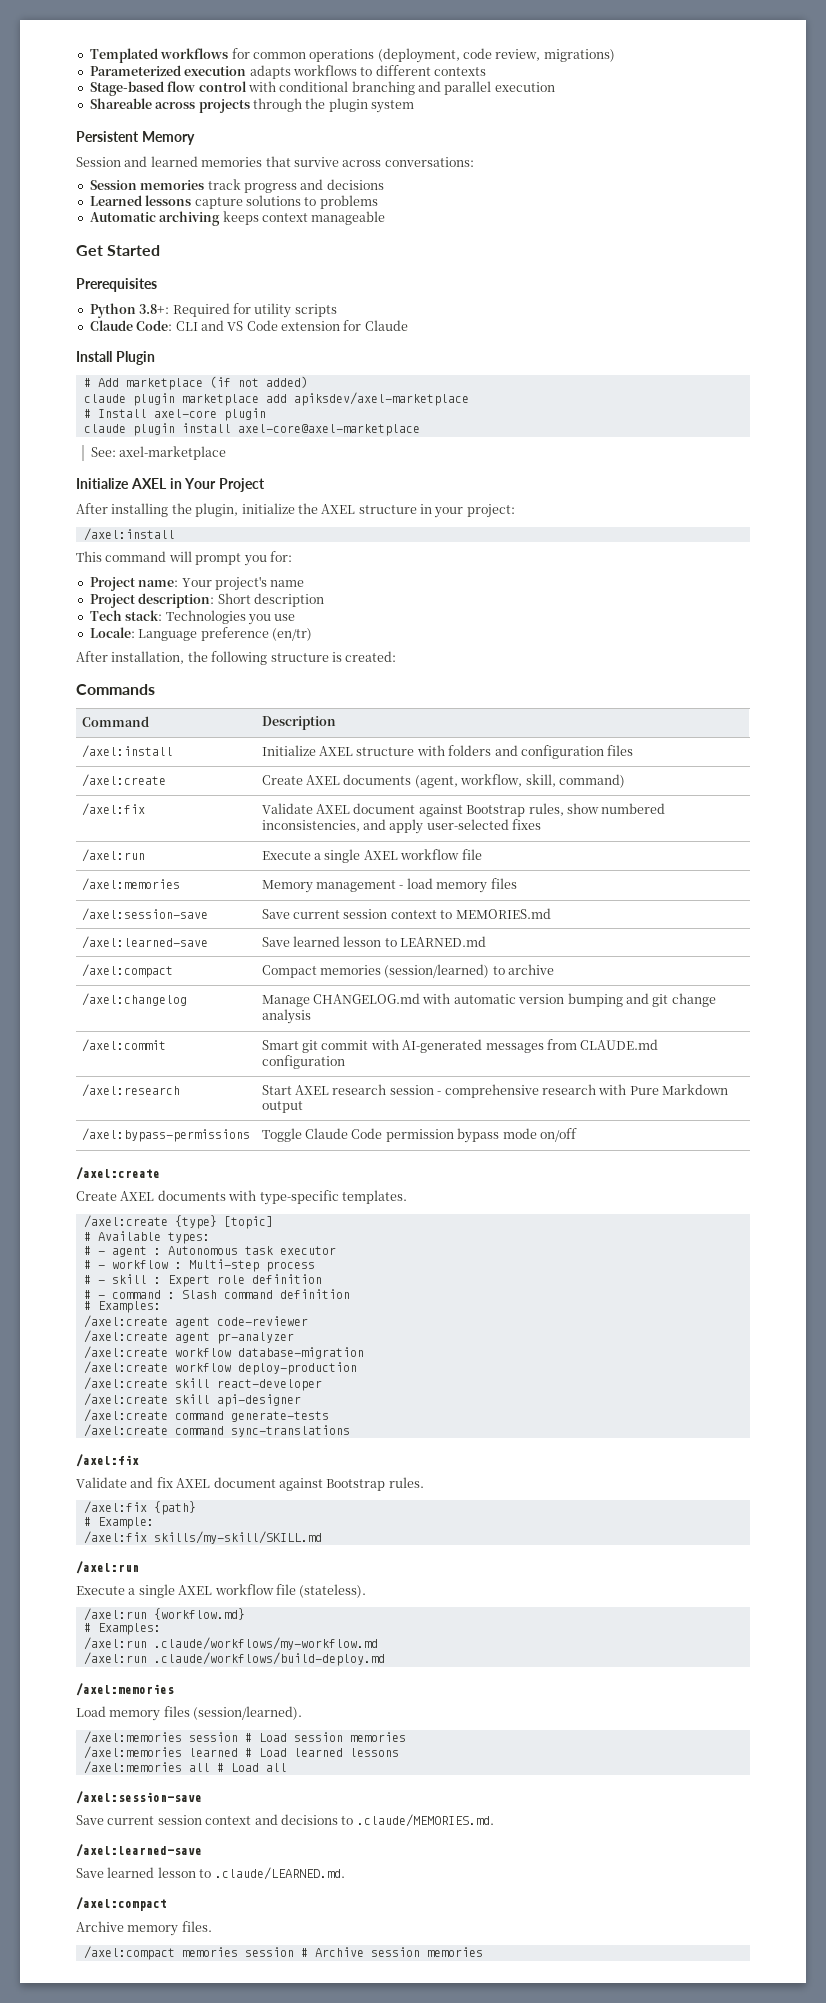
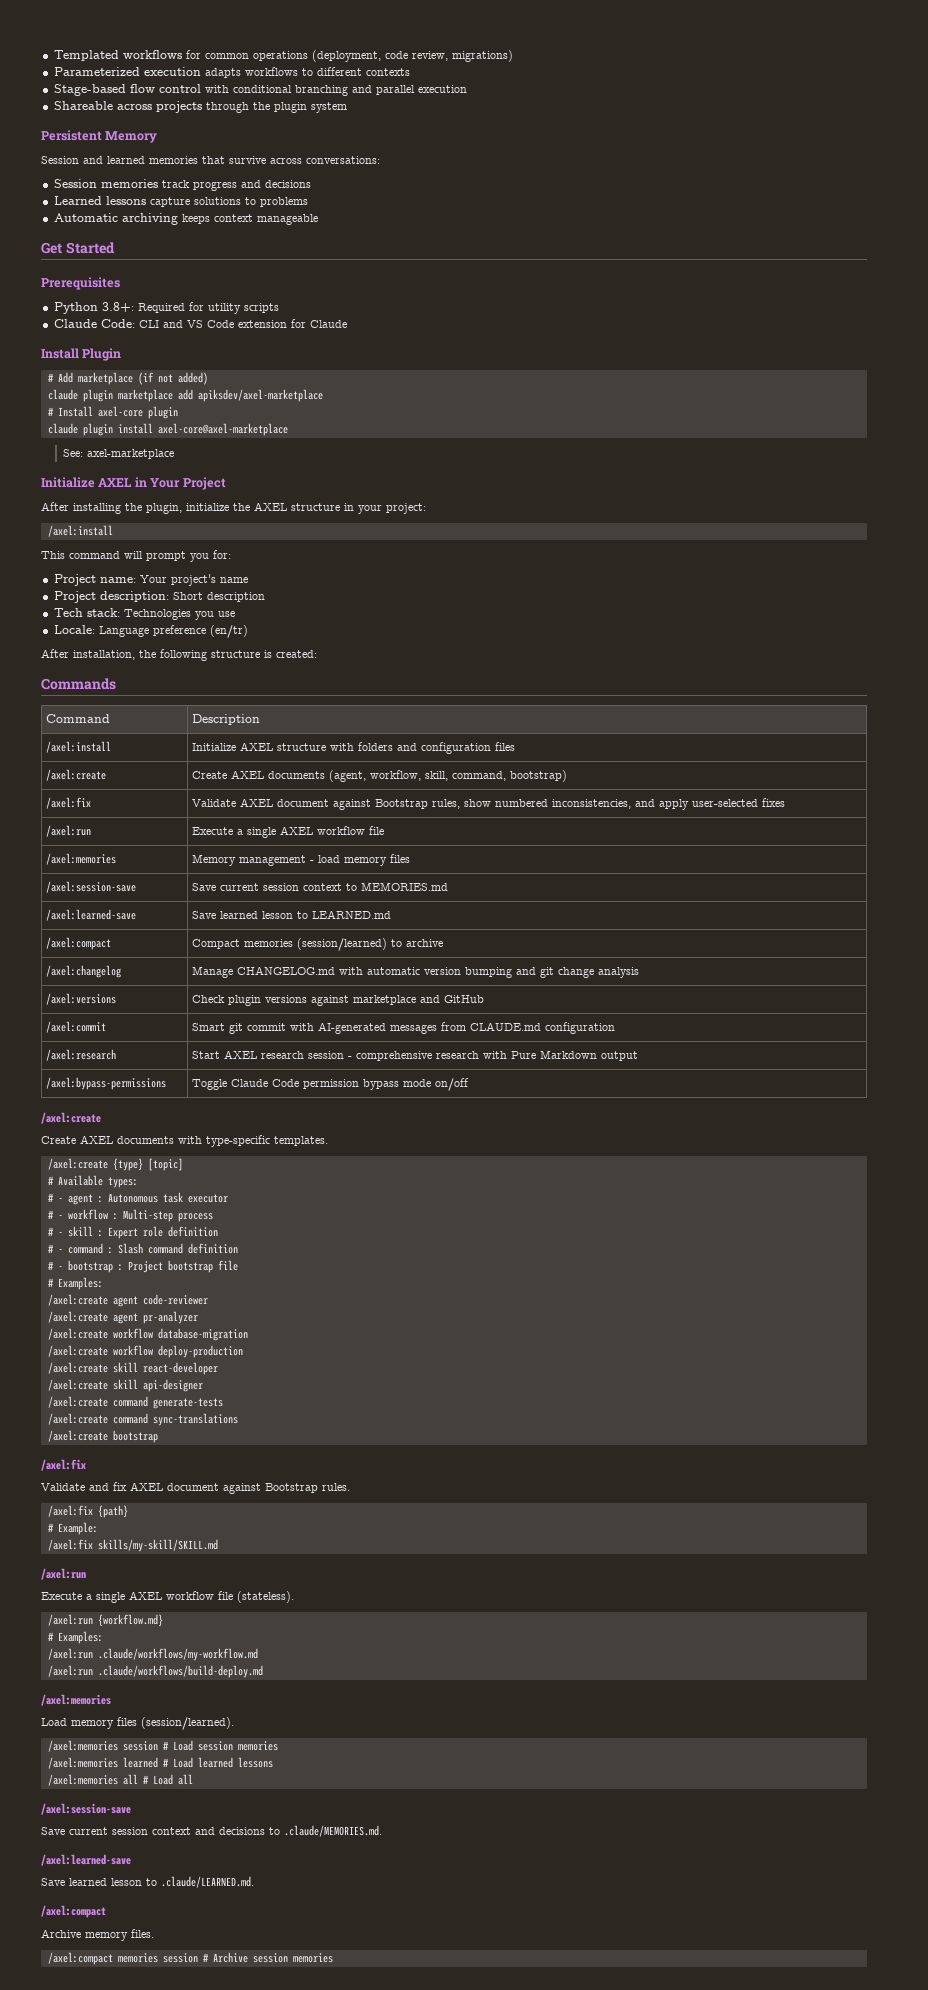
[558,774,625,788] command) -> [451,770,567,782] command, bootstrap)
(311, 1016) none -> [45,993,116,1005] [191,995,484,1006] // /axel:versions | Check plugin versions against marketplace and GitHub
(350, 1294) none -> [47,1260,238,1273] // # - bootstrap : Project bootstrap file
(350, 1431) none -> [47,1430,158,1443] // /axel:create bootstrap

